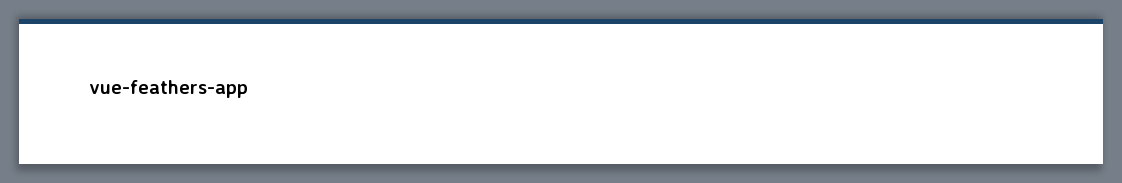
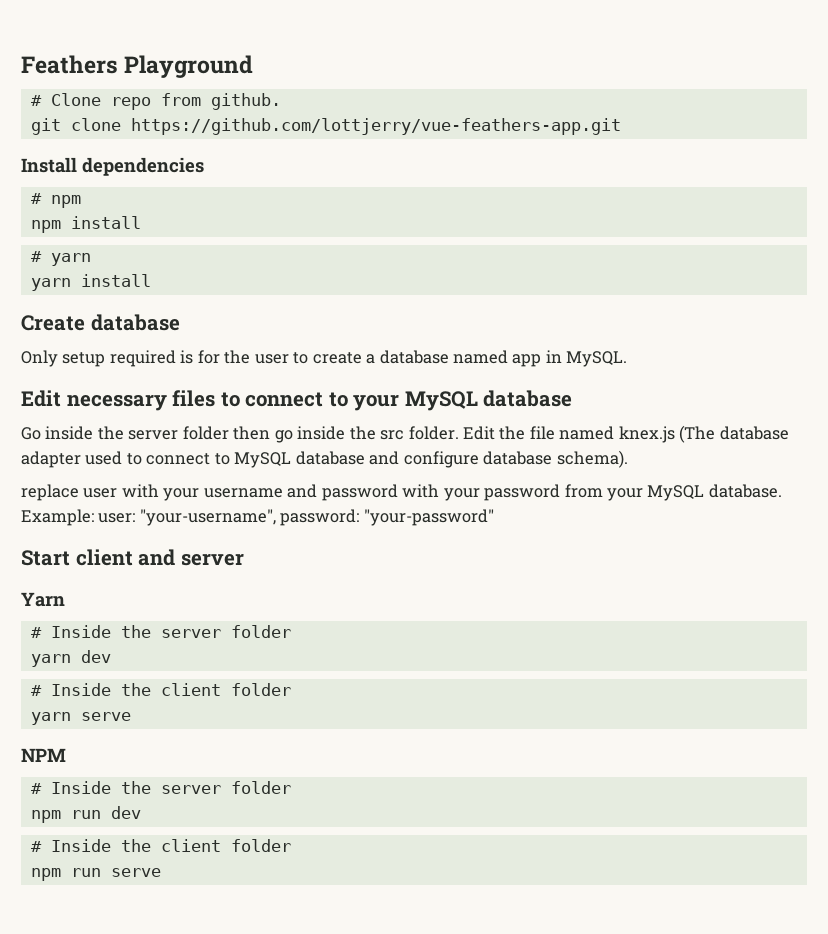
[89,80,248,98] vue-feathers-app -> [21,55,254,78] [30,93,281,110] [30,118,621,135] [21,157,204,176] [30,193,81,208] [30,216,141,233] [30,251,91,266] [30,274,151,291] [21,314,180,331] [21,350,628,367] [21,390,573,411] [21,425,789,443] [21,450,628,468] [21,484,782,501] [21,509,494,526] [21,549,244,566] [21,592,65,607] [30,625,291,638] [30,650,111,667] [30,683,291,696] [30,712,131,725] [21,748,66,762] [30,781,291,794] [30,806,141,823] [30,839,291,852] [30,868,161,881] Feathers Playground // # Clone repo from github. // git clone https://github.com/lottjerry/vue-feathers-app.git // Install dependencies // # npm // npm install // # yarn // yarn install // Create database // Only setup required is for the user to create a database named app in MySQL. // Edit necessary files to connect to your MySQL database // Go inside the server folder then go inside the src folder. Edit the file named knex.js (The database adapter used to connect to MySQL database and configure database schema). // replace user with your username and password with your password from your MySQL database. Example: user: "your-username", password: "your-password" // Start client and server // Yarn // # Inside the server folder // yarn dev // # Inside the client folder // yarn serve // NPM // # Inside the server folder // npm run dev // # Inside the client folder // npm run serve

